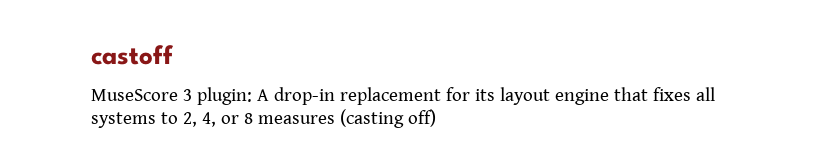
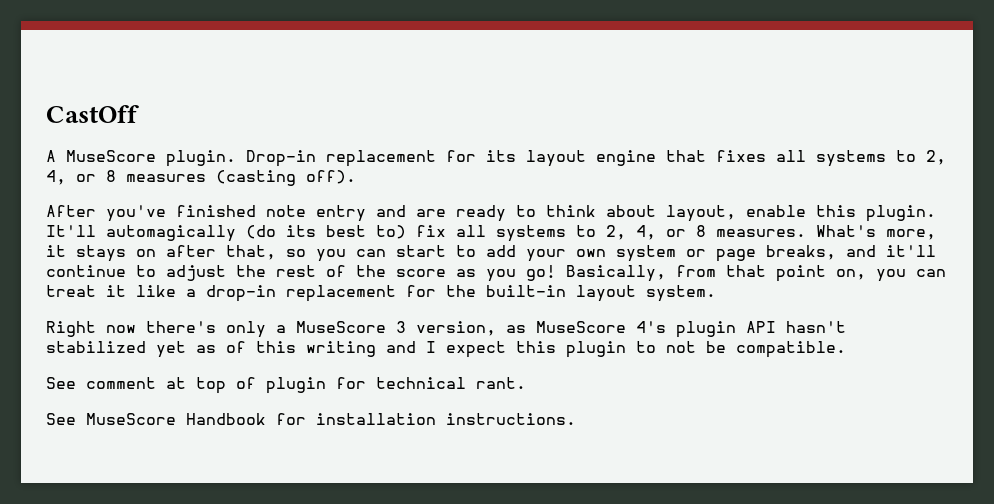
[91,45,174,65] [91,87,335,105] castoff // MuseScore 3 plugin: A drop-in -> [46,105,139,123] [46,150,316,167] CastOff // A MuseScore plugin. Drop-in
[407,109,436,127] off) -> [306,170,356,184] [46,205,936,222] [46,225,936,242] [46,245,936,262] [46,265,946,282] [46,285,716,302] [46,321,846,338] [46,341,846,358] [46,377,526,394] [46,413,576,425] off). // After you've finished note entry and are ready to think about layout, enable this plugin. It'll automagically (do its best to) fix all systems to 2, 4, or 8 measures. What's more, it stays on after that, so you can start to add your own system or page breaks, and it'll continue to adjust the rest of the score as you go! Basically, from that point on, you can treat it like a drop-in replacement for the built-in layout system. // Right now there's only a MuseScore 3 version, as MuseScore 4's plugin API hasn't stabilized yet as of this writing and I expect this plugin to not be compatible. // See comment at top of plugin for technical rant. // See MuseScore Handbook for installation instructions.

